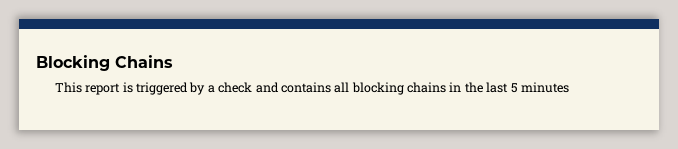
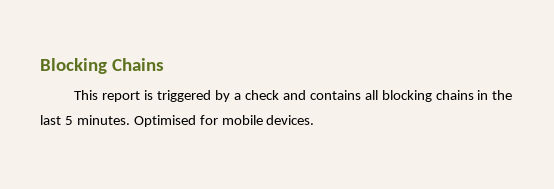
[520,82,569,93] minutes -> [76,115,315,127] minutes. Optimised for mobile devices.

